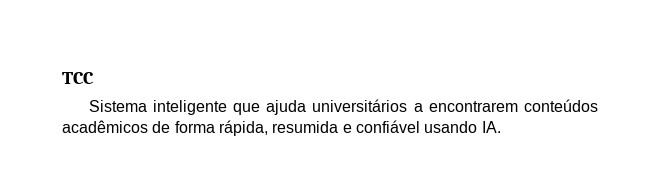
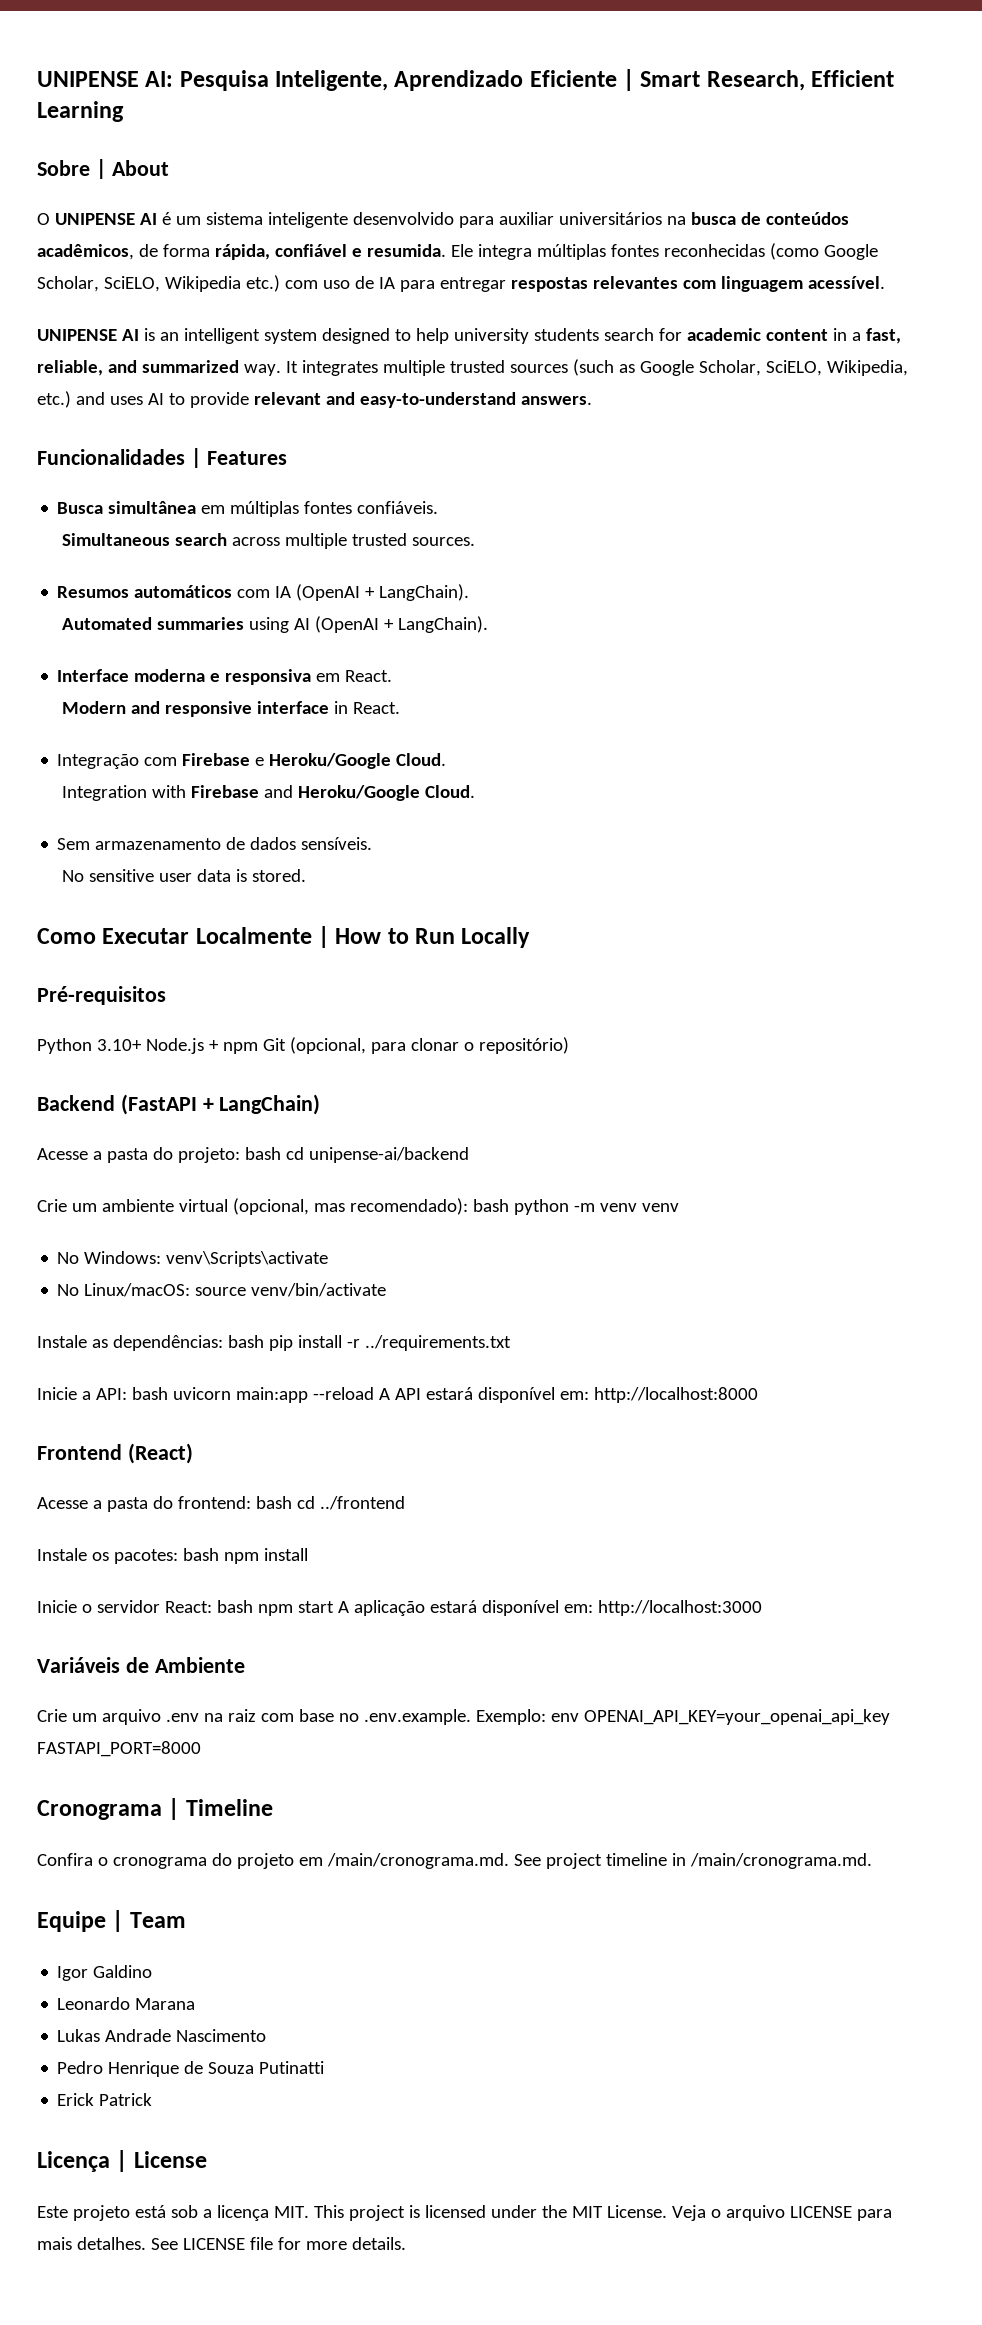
[62,72,94,84] [88,99,599,115] [62,120,501,136] TCC // Sistema inteligente que ajuda universitários a encontrarem conteúdos acadêmicos de forma rápida, resumida e confiável usando IA. -> [37,69,895,91] [37,101,124,122] [37,159,169,179] [37,212,849,228] [37,243,878,260] [37,275,885,292] [37,328,901,344] [37,359,908,376] [37,391,592,408] [37,448,287,468] [57,501,439,517] [62,533,476,549] [57,584,470,601] [62,616,489,633] [57,669,393,685] [62,701,401,717] [57,753,447,769] [62,785,476,801] [57,837,373,850] [62,869,307,882] [37,926,531,948] [37,986,166,1005] [37,1037,569,1054] [37,1094,321,1115] [37,1147,469,1163] [37,1198,679,1215] [57,1251,329,1267] [57,1283,387,1297] [37,1335,511,1351] [37,1387,758,1403] [37,1443,193,1464] [37,1496,405,1512] [37,1548,308,1564] [37,1600,762,1616] [37,1657,245,1673] [37,1709,890,1725] [37,1741,201,1757] [37,1798,273,1820] [37,1853,872,1869] [37,1910,186,1932] [57,1965,153,1981] [57,1997,196,2010] [57,2029,267,2042] [57,2061,325,2077] [57,2093,153,2106] [37,2150,207,2172] [37,2205,892,2221] [37,2237,406,2250] UNIPENSE AI: Pesquisa Inteligente, Aprendizado Eficiente | Smart Research, Efficient Learning // Sobre | About // O UNIPENSE AI é um sistema inteligente desenvolvido para auxiliar universitários na busca de conteúdos acadêmicos, de forma rápida, confiável e resumida. Ele integra múltiplas fontes reconhecidas (como Google Scholar, SciELO, Wikipedia etc.) com uso de IA para entregar respostas relevantes com linguagem acessível. // UNIPENSE AI is an intelligent system designed to help university students search for academic content in a fast, reliable, and summarized way. It integrates multiple trusted sources (such as Google Scholar, SciELO, Wikipedia, etc.) and uses AI to provide relevant and easy-to-understand answers. // Funcionalidades | Features // Busca simultânea em múltiplas fontes confiáveis. // Simultaneous search across multiple trusted sources. // Resumos automáticos com IA (OpenAI + LangChain). // Automated summaries using AI (OpenAI + LangChain). // Interface moderna e responsiva em React. // Modern and responsive interface in React. // Integração com Firebase e Heroku/Google Cloud. // Integration with Firebase and Heroku/Google Cloud. // Sem armazenamento de dados sensíveis. // No sensitive user data is stored. // Como Executar Localmente | How to Run Locally // Pré-requisitos // Python 3.10+ Node.js + npm Git (opcional, para clonar o repositório) // Backend (FastAPI + LangChain) // Acesse a pasta do projeto: bash cd unipense-ai/backend // Crie um ambiente virtual (opcional, mas recomendado): bash python -m venv venv // No Windows: venv\Scripts\activate // No Linux/macOS: source venv/bin/activate // Instale as dependências: bash pip install -r ../requirements.txt // Inicie a API: bash uvicorn main:app --reload A API estará disponível em: http://localhost:8000 // Frontend (React) // Acesse a pasta do frontend: bash cd ../frontend // Instale os pacotes: bash npm install // Inicie o servidor React: bash npm start A aplicação estará disponível em: http://localhost:3000 // Variáveis de Ambiente // Crie um arquivo .env na raiz com base no .env.example. Exemplo: env OPENAI_API_KEY=your_openai_api_key FASTAPI_PORT=8000 // Cronograma | Timeline // Confira o cronograma do projeto em /main/cronograma.md. See project timeline in /main/cronograma.md. // Equipe | Team // Igor Galdino // Leonardo Marana // Lukas Andrade Nascimento // Pedro Henrique de Souza Putinatti // Erick Patrick // Licença | License // Este projeto está sob a licença MIT. This project is licensed under the MIT License. Veja o arquivo LICENSE para mais detalhes. See LICENSE file for more details.

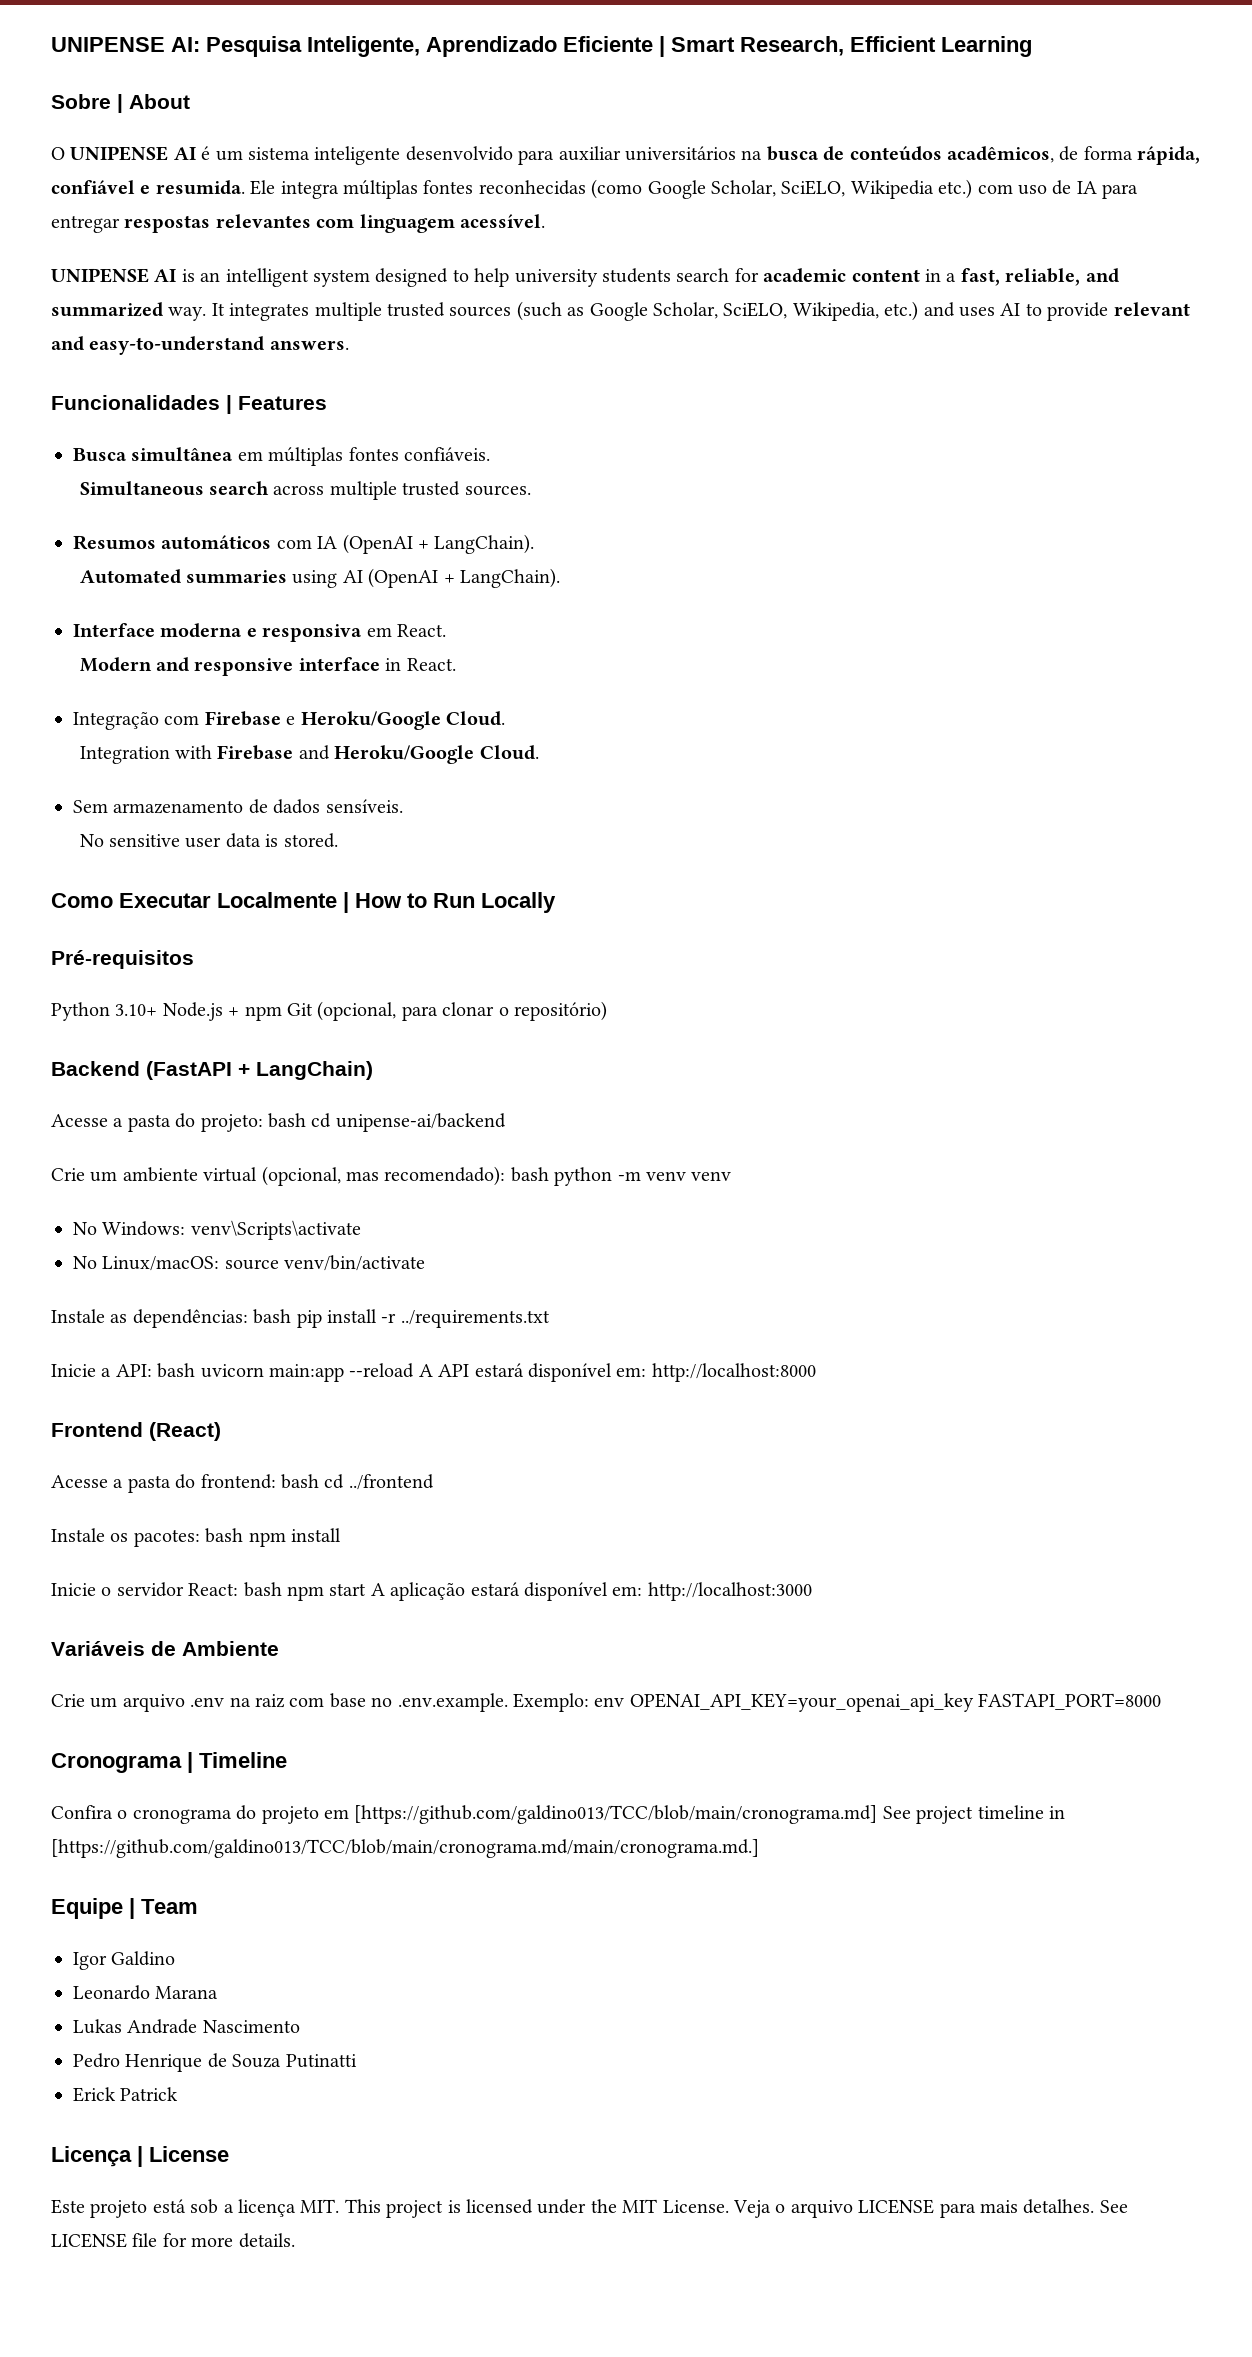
[326,1853,509,1869] /main/cronograma.md. -> [354,1805,878,1824] [https://github.com/galdino013/TCC/blob/main/cronograma.md]
[689,1853,872,1869] /main/cronograma.md. -> [51,1839,759,1858] [https://github.com/galdino013/TCC/blob/main/cronograma.md/main/cronograma.md.]

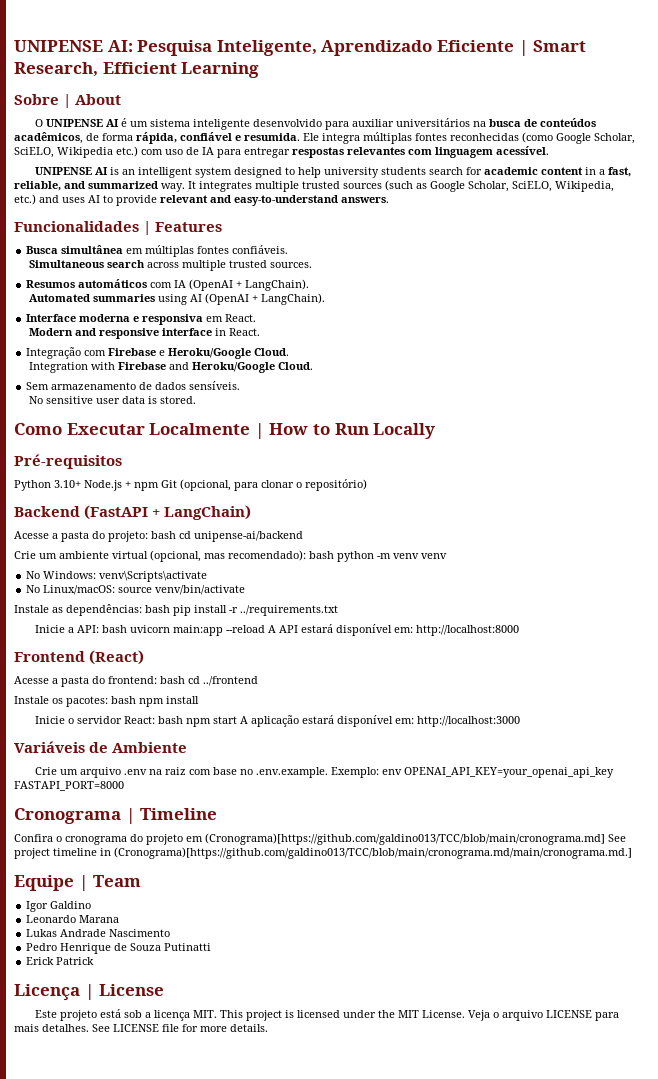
[354,1805,878,1824] [https://github.com/galdino013/TCC/blob/main/cronograma.md] -> [205,833,605,845] (Cronograma)[https://github.com/galdino013/TCC/blob/main/cronograma.md]
[51,1839,759,1858] [https://github.com/galdino013/TCC/blob/main/cronograma.md/main/cronograma.md.] -> [114,847,632,859] (Cronograma)[https://github.com/galdino013/TCC/blob/main/cronograma.md/main/cronograma.md.]

